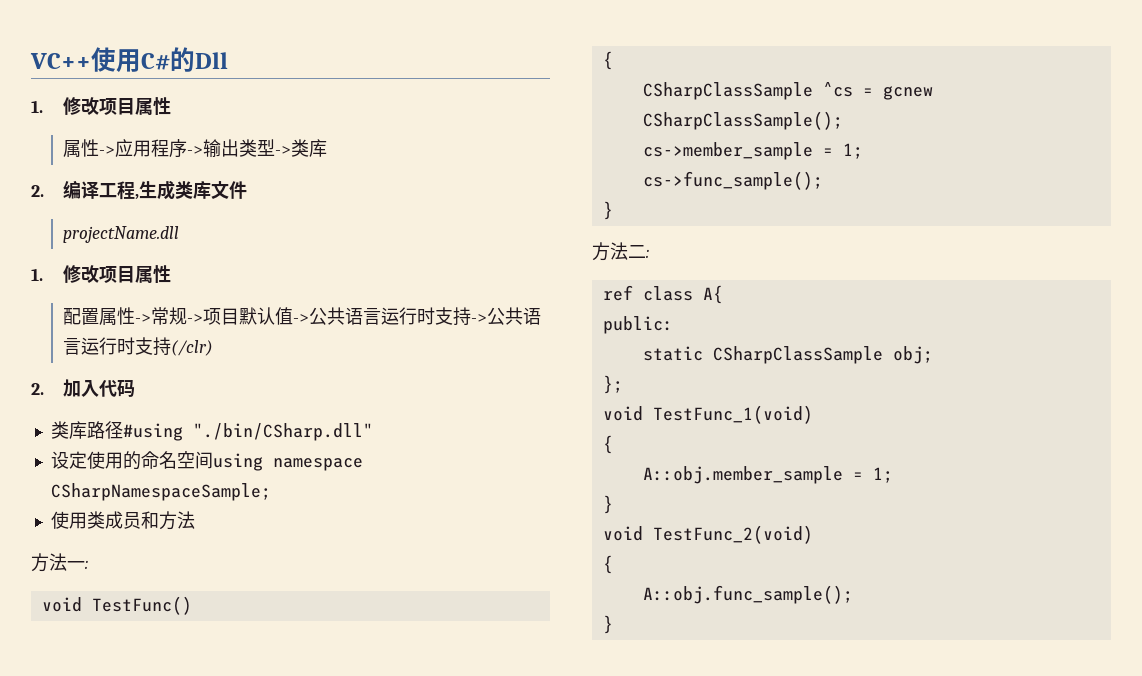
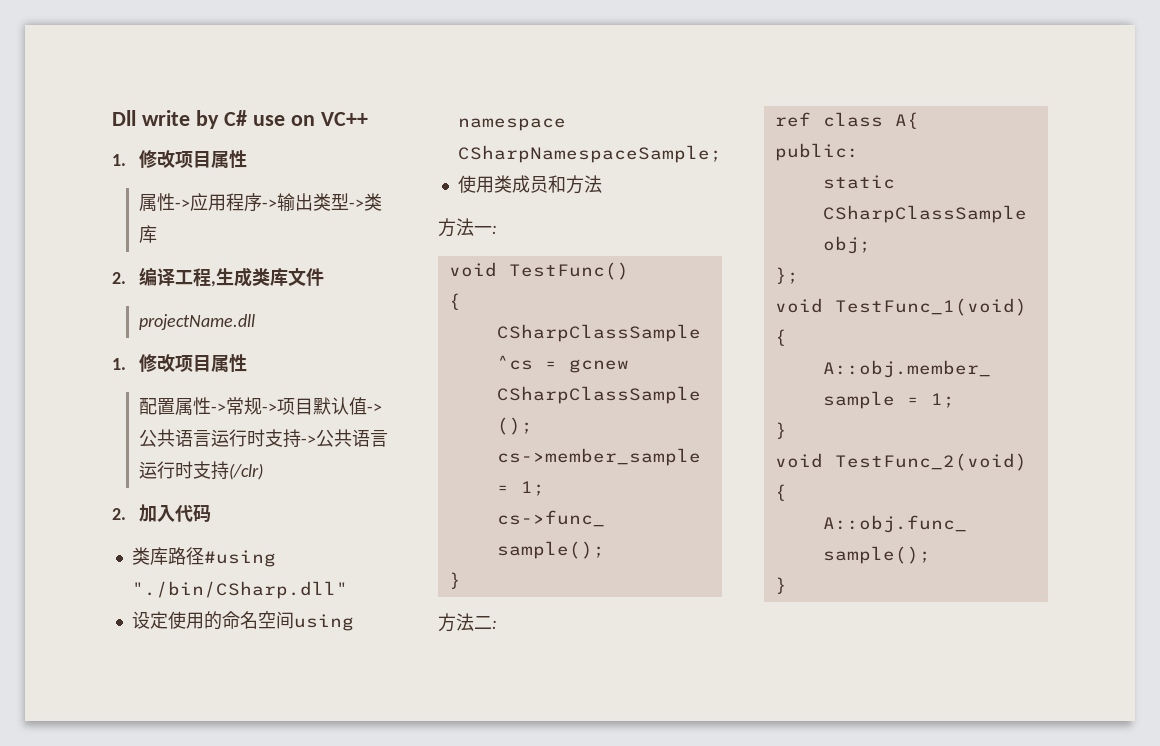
[30,47,228,72] VC++使用C#的Dll -> [112,110,368,129] Dll write by C# use on VC++

